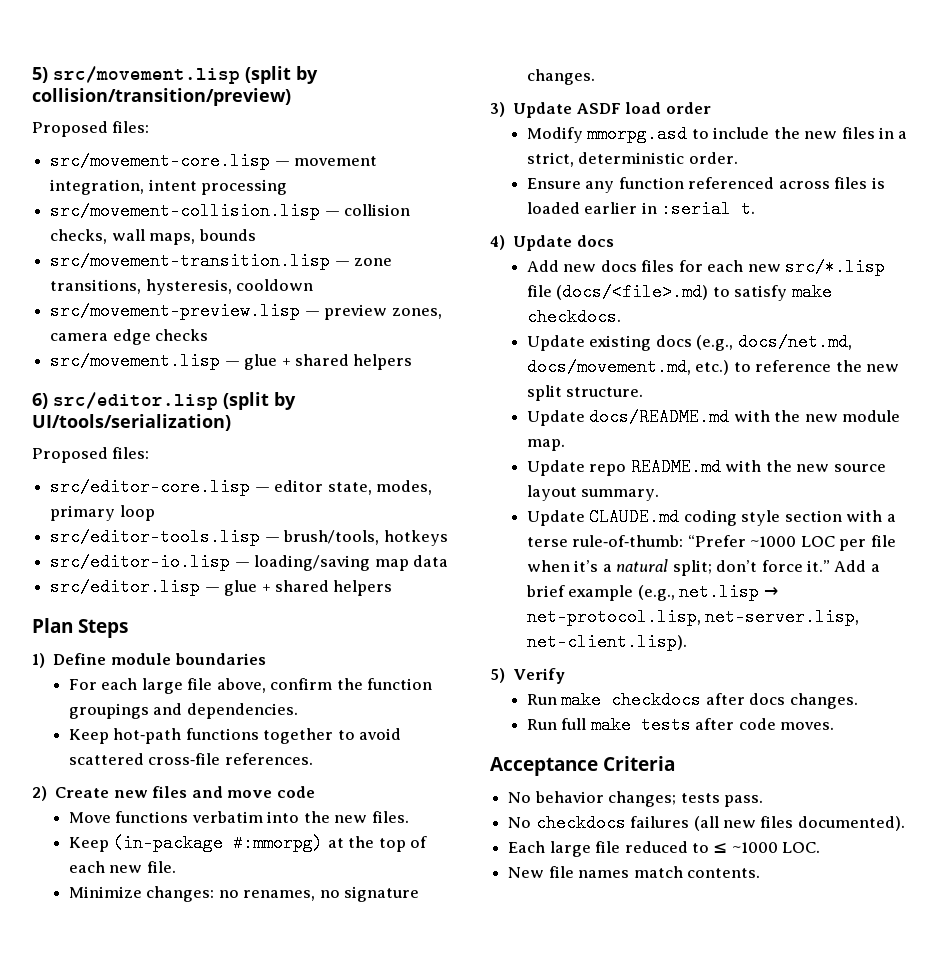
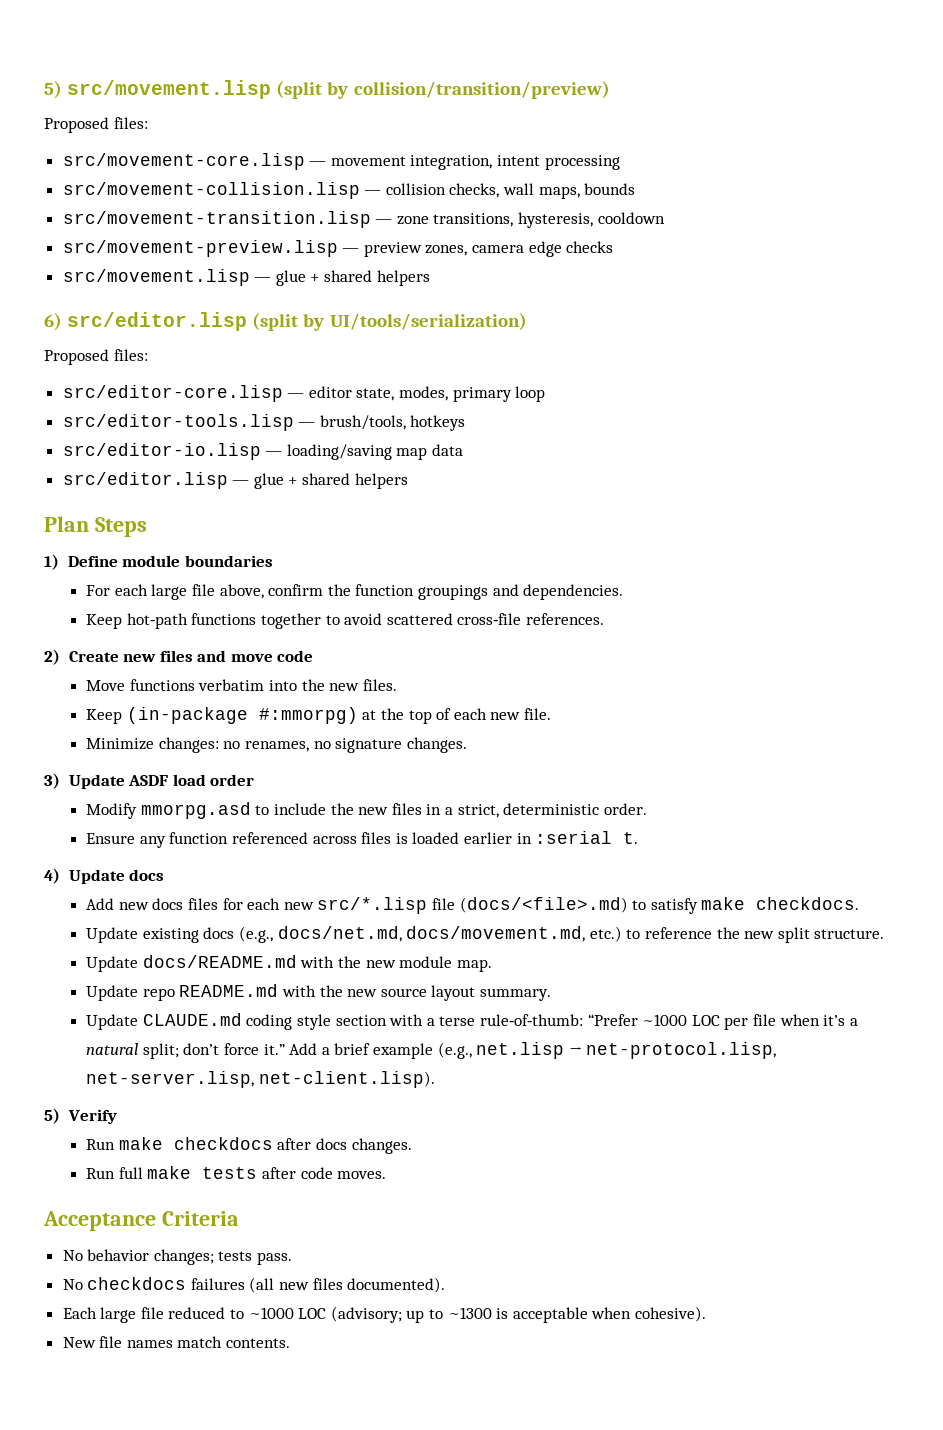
[713,842,821,853] ≤ ~1000 LOC. -> [248,1306,706,1323] ~1000 LOC (advisory; up to ~1300 is acceptable when cohesive).

